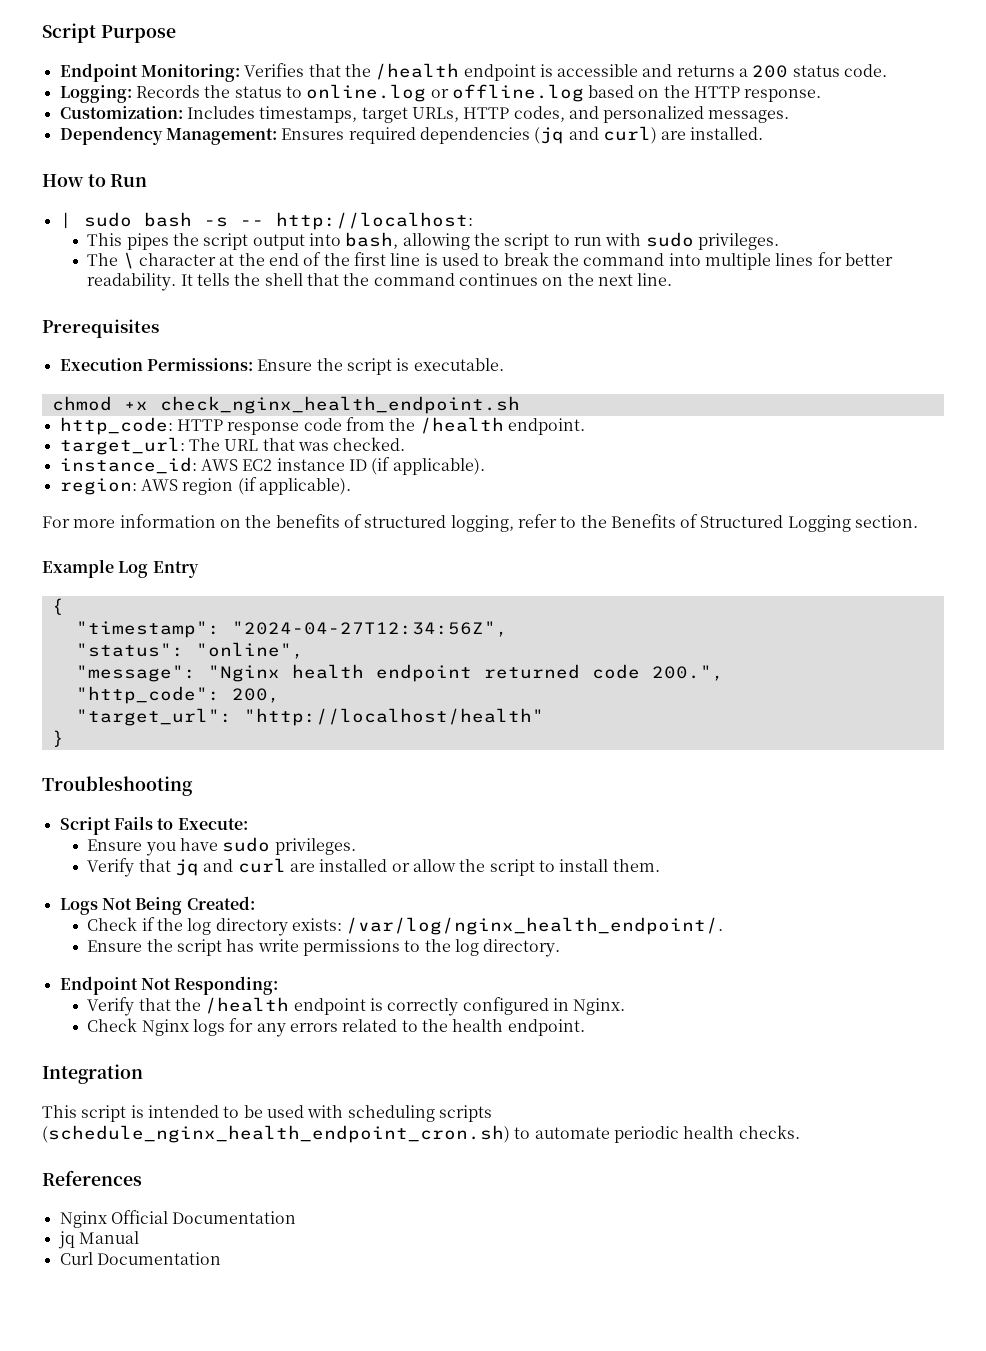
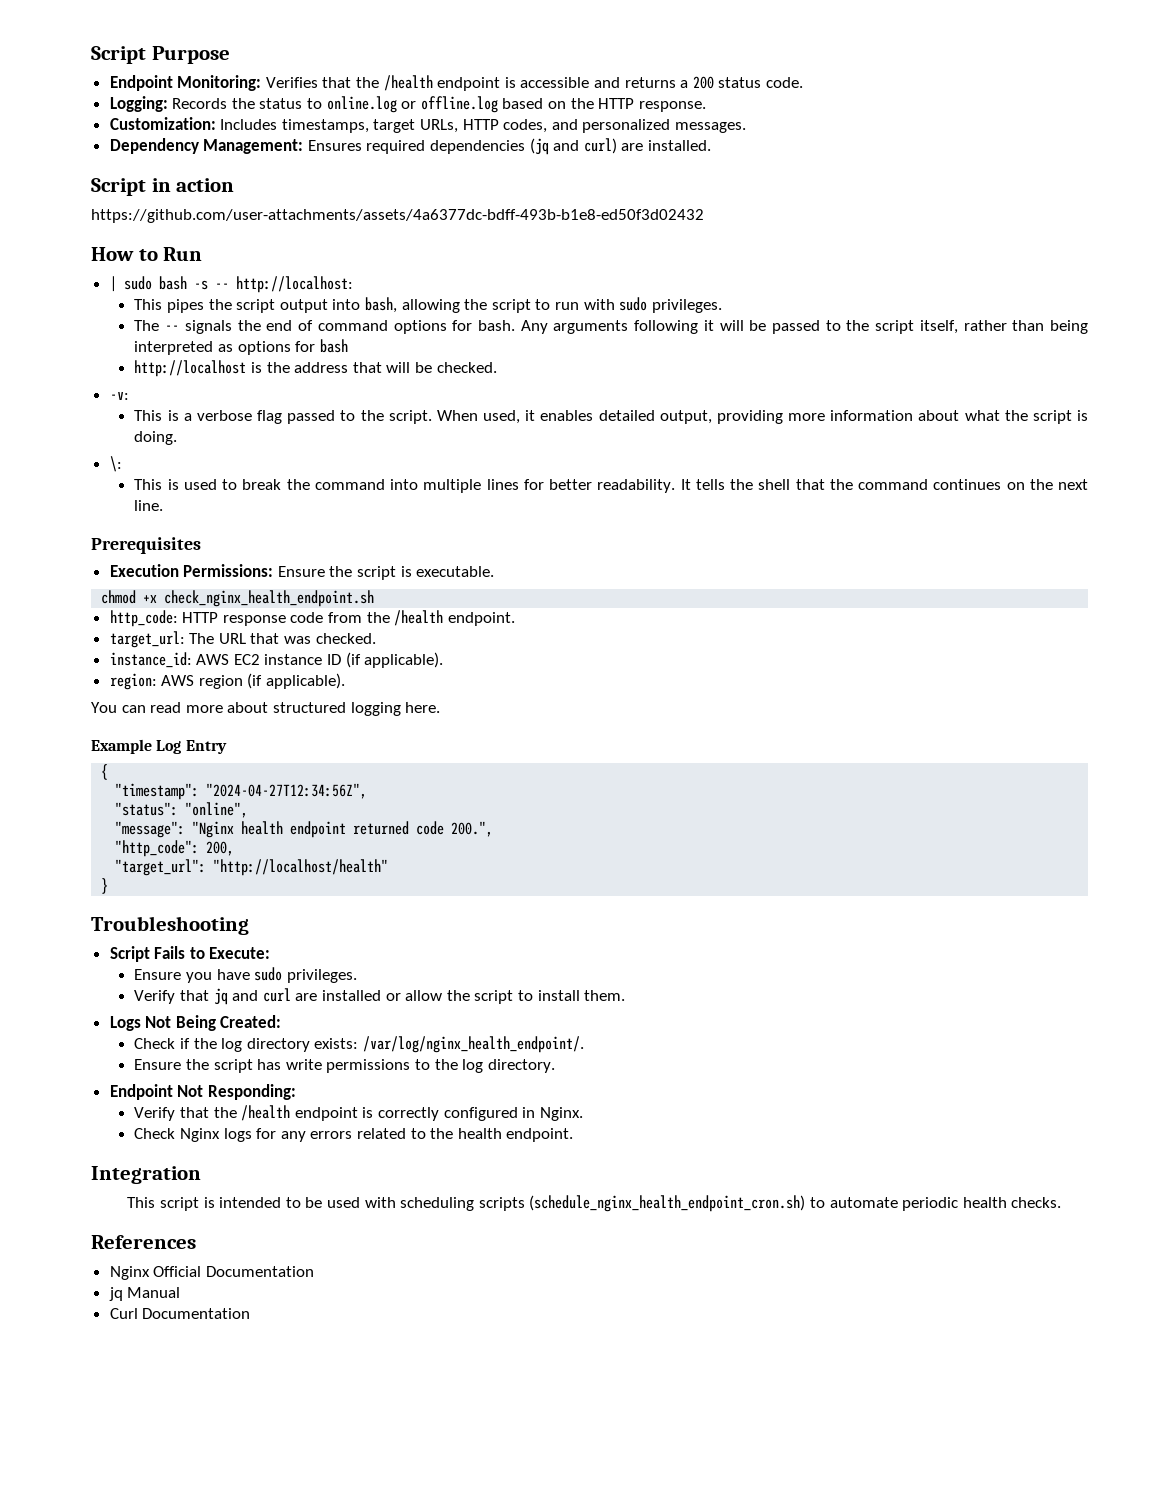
(764, 133) none -> [91,178,235,196] [91,209,704,223] // Script in action // https://github.com/user-attachments/assets/4a6377dc-bdff-493b-b1e8-ed50f3d02432
[122,252,421,269] \ character at the end of the first line -> [165,320,1089,334] [134,339,348,355] [134,360,497,377] [109,392,129,400] [134,410,1088,424] [134,431,178,445] [109,456,122,472] [134,479,163,490] -- signals the end of command options for bash. Any arguments following it will be passed to the script itself, rather than being interpreted as options for bash // http://localhost is the address that will be checked. // -v: // This is a verbose flag passed to the script. When used, it enables detailed output, providing more information about what the script is doing. // \: // This
[42,514,919,532] For more information on the benefits of structured logging, refer to the Benefits of Structured Logging section. -> [91,702,441,716] You can read more about structured logging here.

